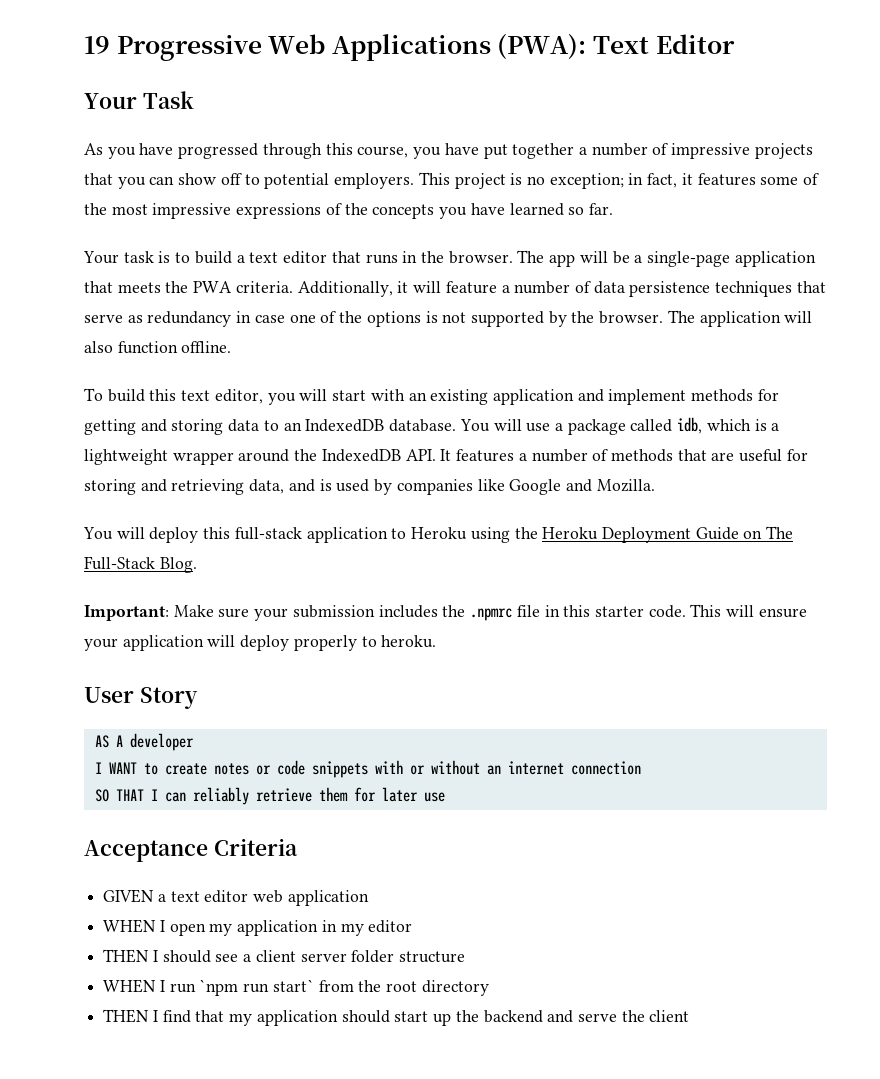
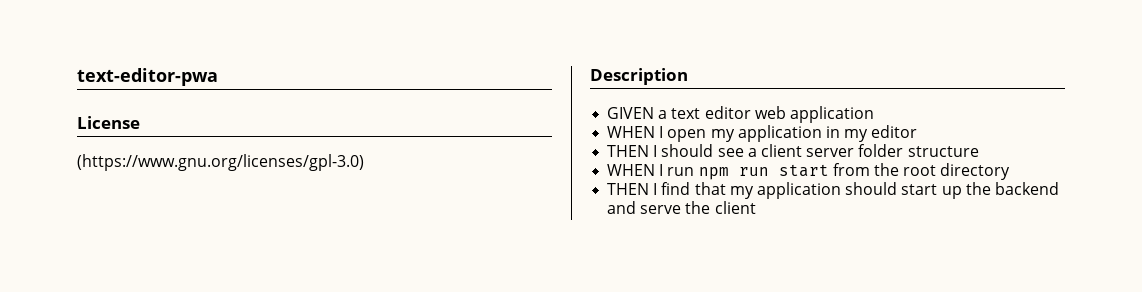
[84,33,735,61] [84,91,194,109] [84,143,813,159] [84,172,820,189] [84,203,613,219] [83,250,816,267] [84,281,826,297] [84,310,813,327] [84,341,232,354] [84,388,779,405] [84,417,780,435] [84,449,808,465] [84,479,655,495] [83,526,794,543] [84,556,197,573] [84,604,807,621] [84,635,437,651] [84,687,198,709] [94,733,194,751] [94,760,641,778] [94,787,445,805] [84,838,298,862] 19 Progressive Web Applications (PWA): Text Editor // Your Task // As you have progressed through this course, you have put together a number of impressive projects that you can show off to potential employers. This project is no exception; in fact, it features some of the most impressive expressions of the concepts you have learned so far. // Your task is to build a text editor that runs in the browser. The app will be a single-page application that meets the PWA criteria. Additionally, it will feature a number of data persistence techniques that serve as redundancy in case one of the options is not supported by the browser. The application will also function offline. // To build this text editor, you will start with an existing application and implement methods for getting and storing data to an IndexedDB database. You will use a package called idb, which is a lightweight wrapper around the IndexedDB API. It features a number of methods that are useful for storing and retrieving data, and is used by companies like Google and Mozilla. // You will deploy this full-stack application to Heroku using the Heroku Deployment Guide on The Full-Stack Blog. // Important: Make sure your submission includes the .npmrc file in this starter code. This will ensure your application will deploy properly to heroku. // User Story // AS A developer // I WANT to create notes or code snippets with or without an internet connection // SO THAT I can reliably retrieve them for later use // Acceptance Criteria -> [77,68,218,86] [77,116,140,129] [77,154,364,171] [590,68,688,85] text-editor-pwa // License // (https://www.gnu.org/licenses/gpl-3.0) // Description
[199,979,314,996] `npm run start` -> [698,164,829,180] npm run start

